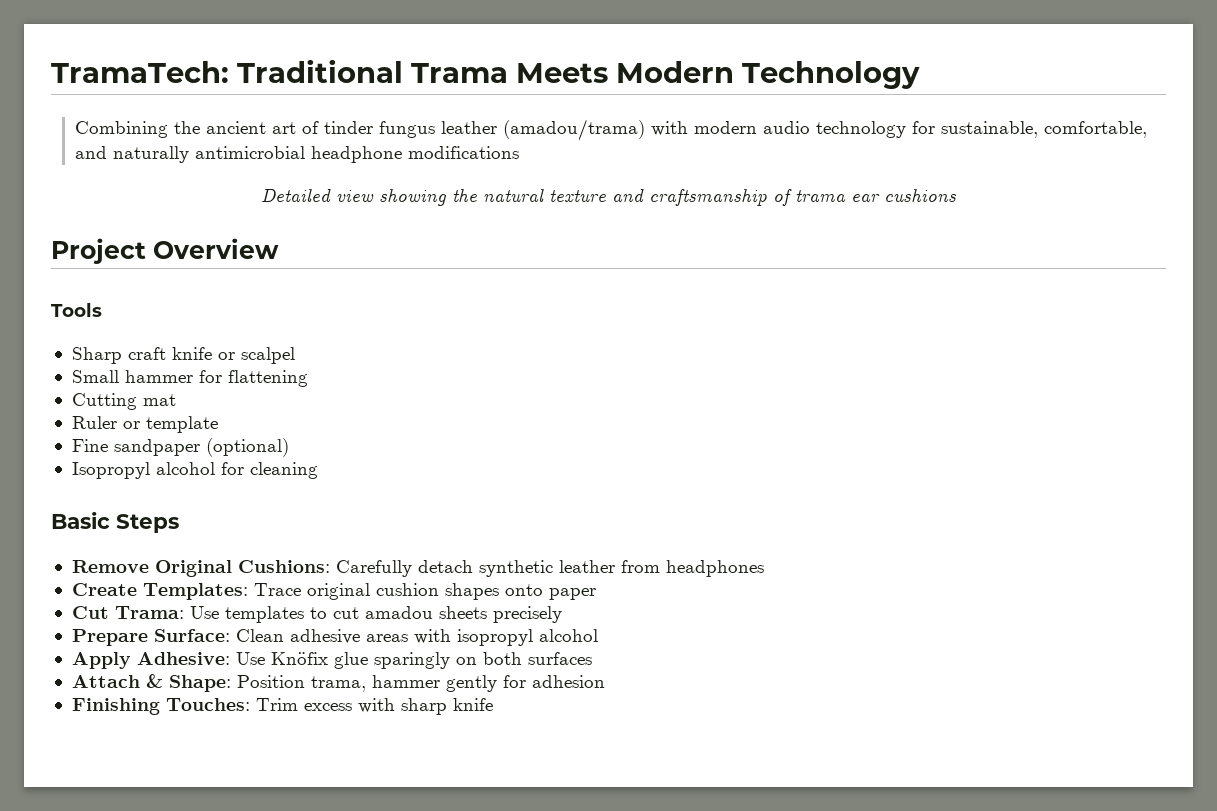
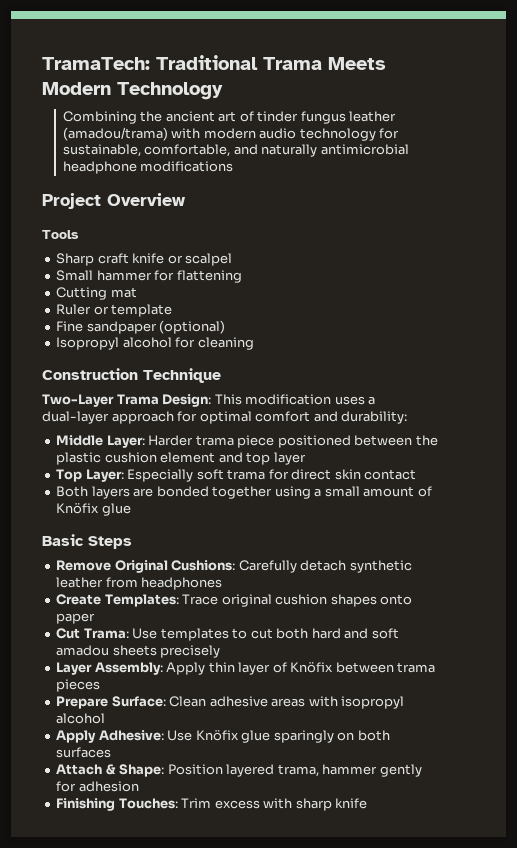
[261,189,956,206] // Detailed view showing the natural texture and craftsmanship of trama ear cushions -> (234, 166) none
(318, 470) none -> [42,368,221,383] [42,394,376,407] [42,411,408,424] [56,435,438,448] [56,452,306,465] [56,469,417,482] [56,486,432,499] [56,503,131,516] // Construction Technique // Two-Layer Trama Design: This modification uses a dual-layer approach for optimal comfort and durability: // Middle Layer: Harder trama piece positioned between the plastic cushion element and top layer // Top Layer: Especially soft trama for direct skin contact // Both layers are bonded together using a small amount of Knöfix glue
(359, 613) none -> [276,628,399,639] both hard and soft
(562, 614) none -> [56,662,436,675] [56,679,101,692] // Layer Assembly: Apply thin layer of Knöfix between trama pieces
(305, 681) none -> [226,764,275,777] layered

